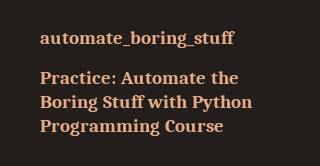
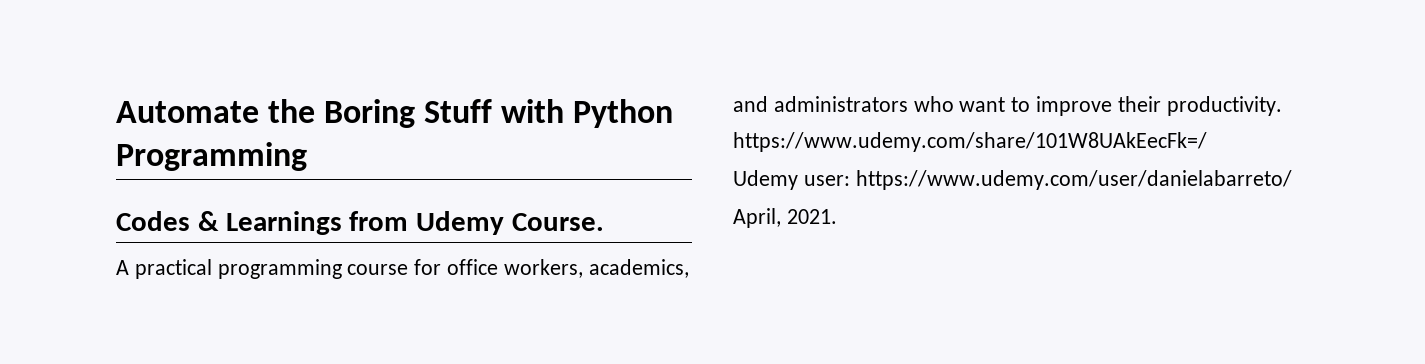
[40,31,235,48] [40,71,116,84] automate_boring_stuff // Practice: -> (116, 112) none
[164,120,224,132] Course -> [116,211,605,235] [116,259,689,279] [733,96,1282,116] [733,132,1207,152] [733,170,1292,190] [733,208,837,228] // Codes & Learnings from Udemy Course. // A practical programming course for office workers, academics, and administrators who want to improve their productivity. // https://www.udemy.com/share/101W8UAkEecFk=/ // Udemy user: https://www.udemy.com/user/danielabarreto/ // April, 2021.

